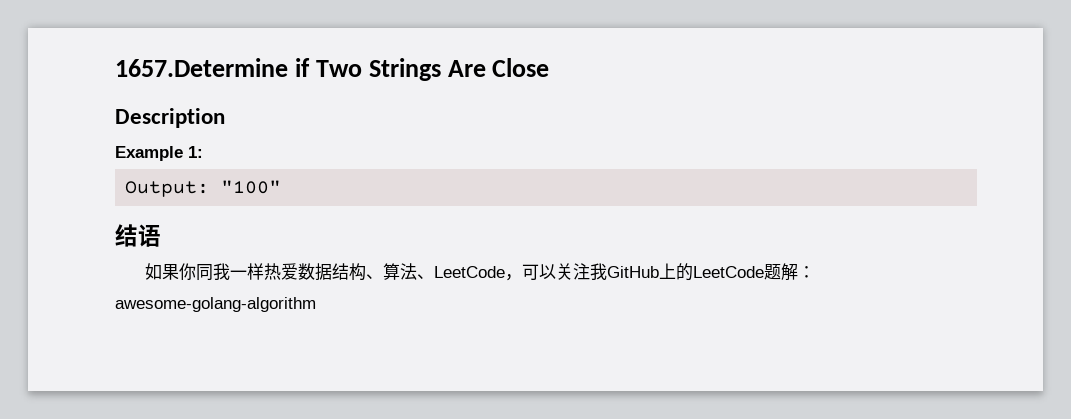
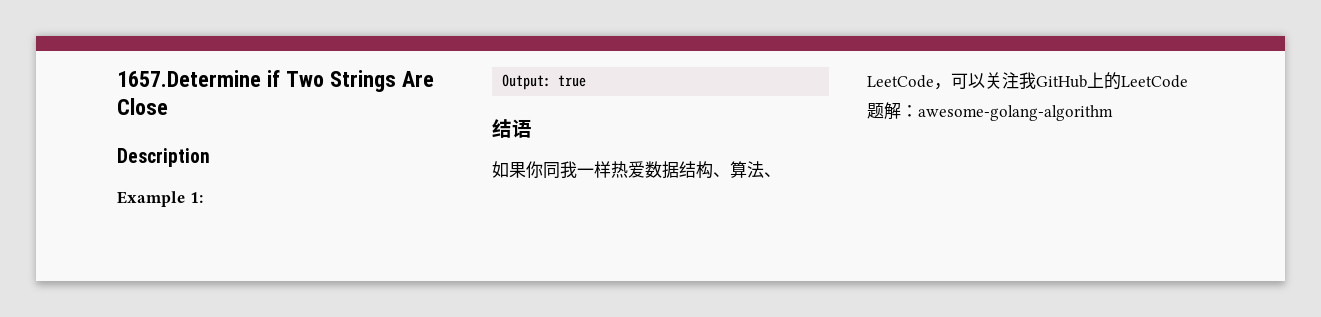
[221,180,282,194] "100" -> [558,75,587,87] true

